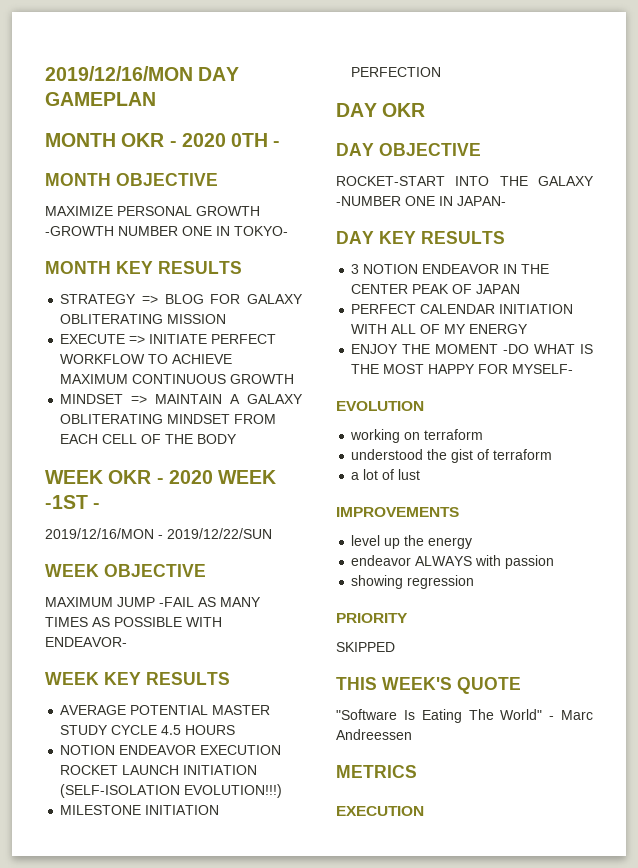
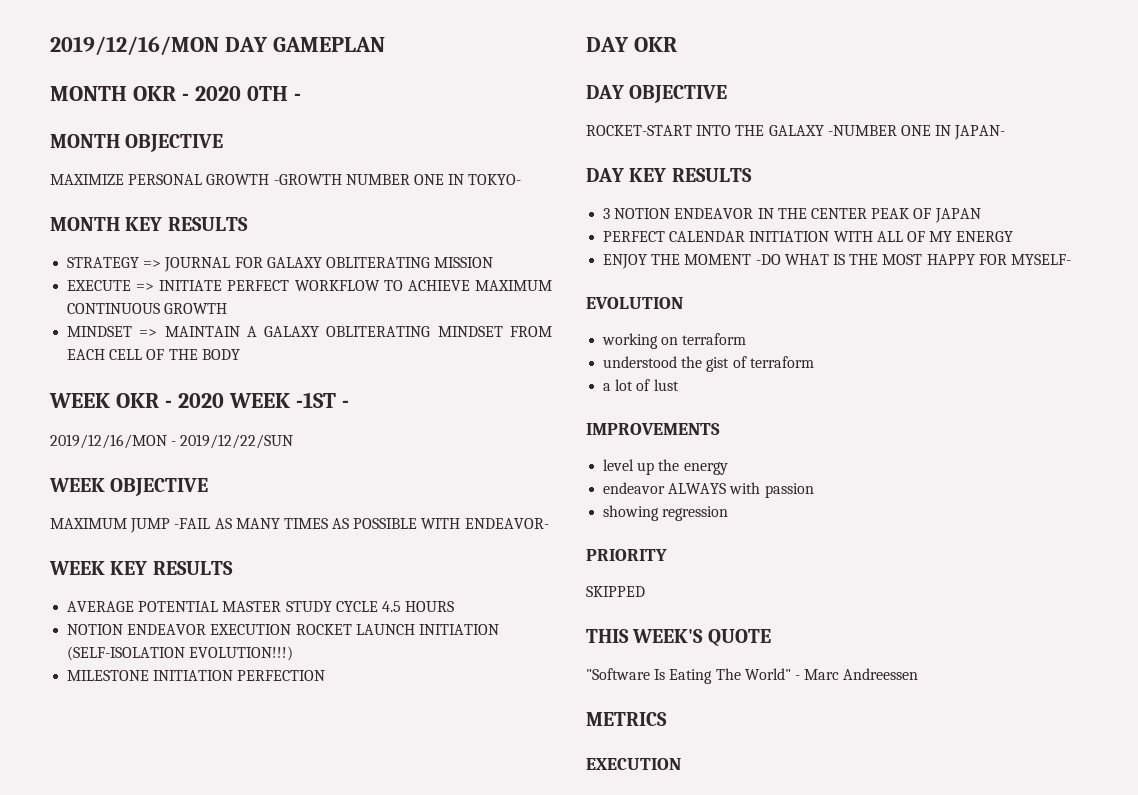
[164,294,204,304] BLOG -> [164,257,231,272] JOURNAL

